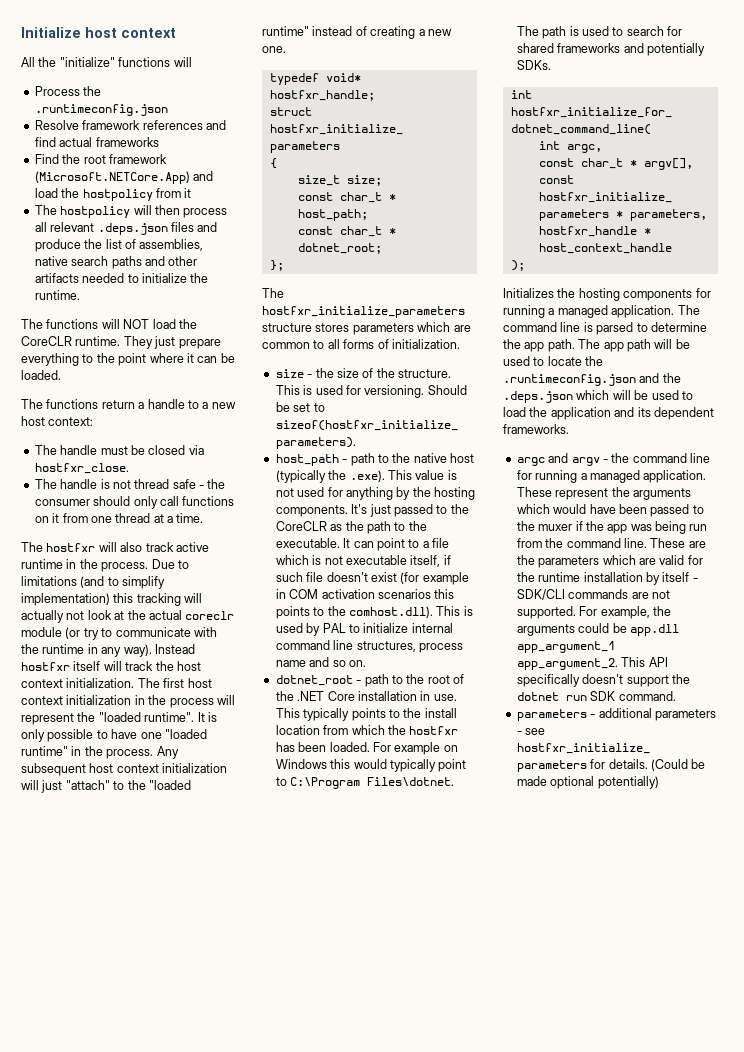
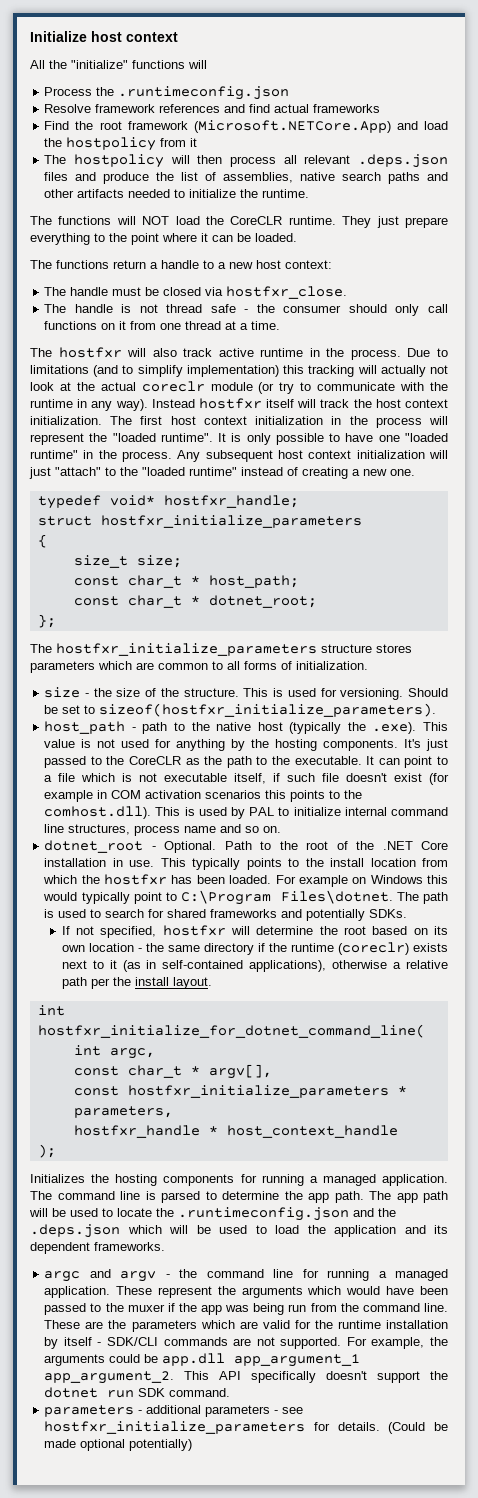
[364,674,389,687] path -> [164,841,252,853] Optional. Path
(551, 65) none -> [61,925,449,938] [61,942,448,955] [61,960,449,972] [61,977,212,989] // If not specified, hostfxr will determine the root based on its own location - the same directory if the runtime (coreclr) exists next to it (as in self-contained applications), otherwise a relative path per the install layout.

